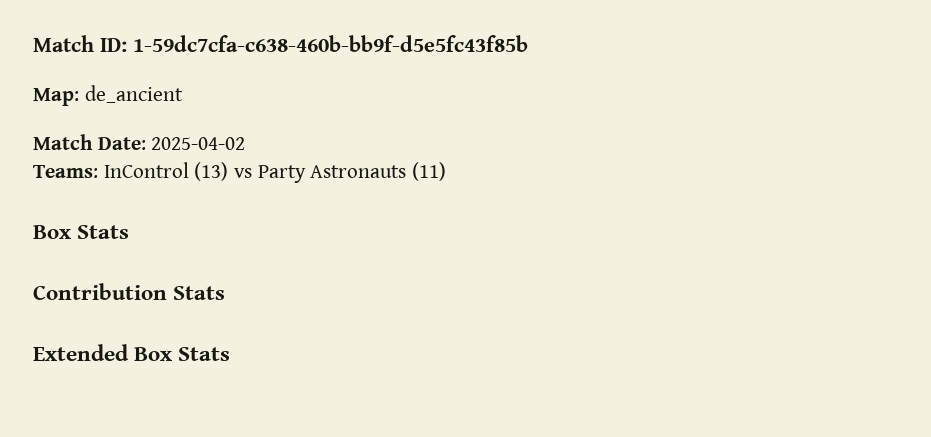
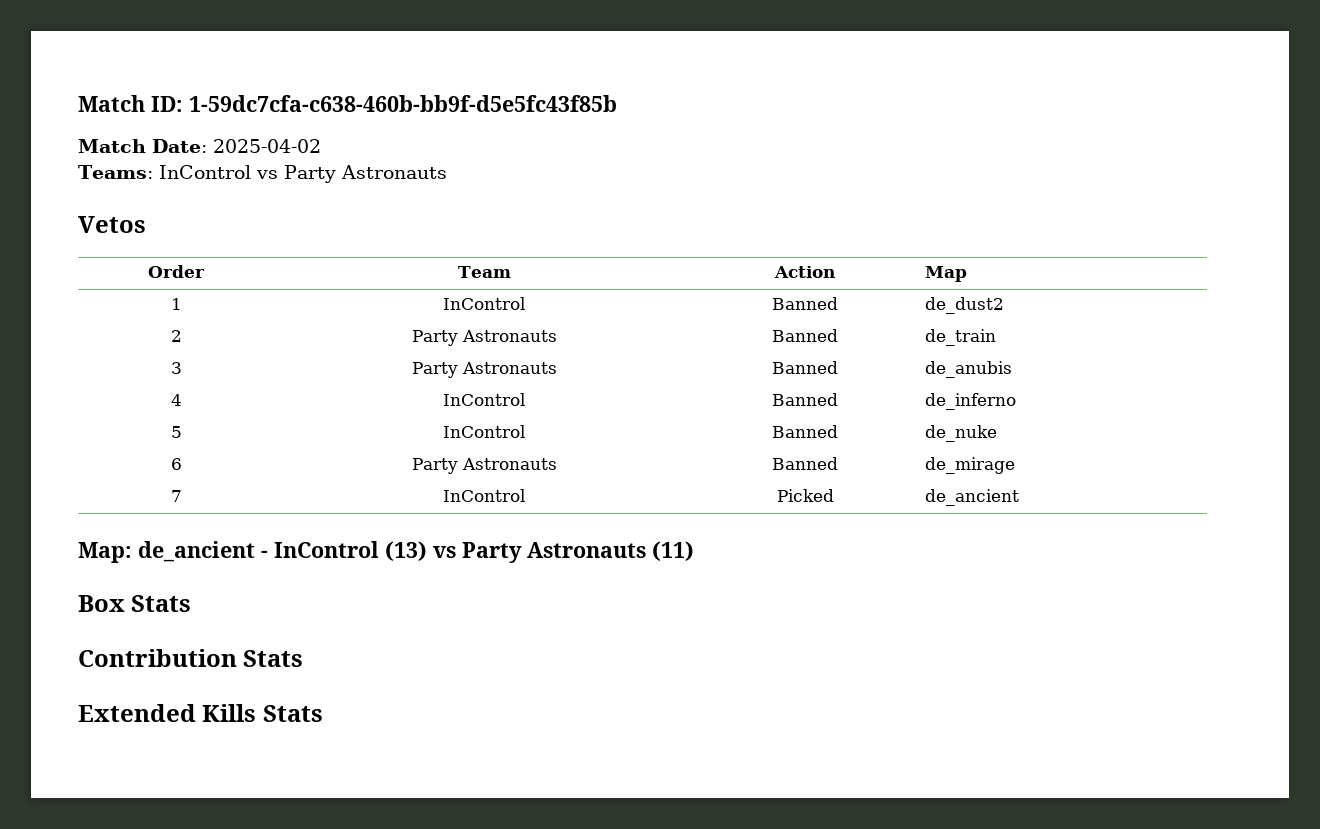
[33,85,183,106] // Map: de_ancient -> (617, 103) none
(189, 170) none -> [255,165,447,183] [78,216,146,233] [148,265,205,278] [457,266,511,278] [774,266,836,278] [925,266,968,282] [170,298,182,310] [443,297,525,310] [772,297,839,310] [925,297,1005,314] [170,330,182,342] [411,330,557,346] [772,329,839,342] [925,329,997,346] [170,362,182,374] [411,362,557,378] [772,361,839,374] [925,361,1013,378] [170,394,182,406] [443,393,525,406] [772,393,839,406] [925,393,1017,410] [170,426,182,438] [443,425,525,438] [772,425,839,438] [925,425,998,442] [170,458,182,470] [411,458,557,474] [772,457,839,470] [925,457,1016,474] [170,490,182,502] [443,489,525,502] [776,489,834,502] [925,489,1020,506] [78,541,379,563] vs Party Astronauts // Vetos // Order | Team | Action | Map // 1 | InControl | Banned | de_dust2 // 2 | Party Astronauts | Banned | de_train // 3 | Party Astronauts | Banned | de_anubis // 4 | InControl | Banned | de_inferno // 5 | InControl | Banned | de_nuke // 6 | Party Astronauts | Banned | de_mirage // 7 | InControl | Picked | de_ancient // Map: de_ancient - InControl
[134,347,173,361] Box -> [202,704,257,722] Kills

